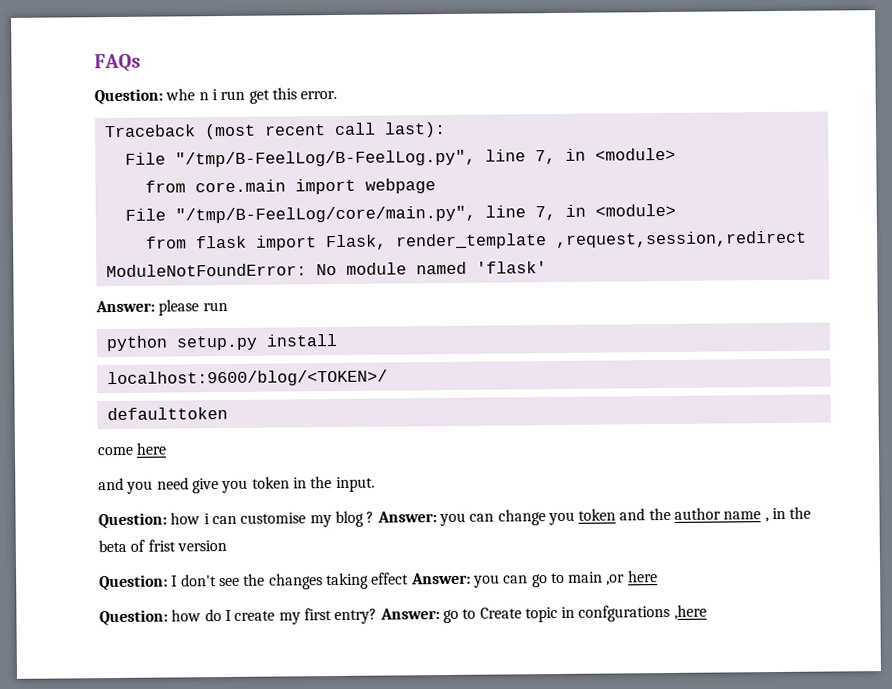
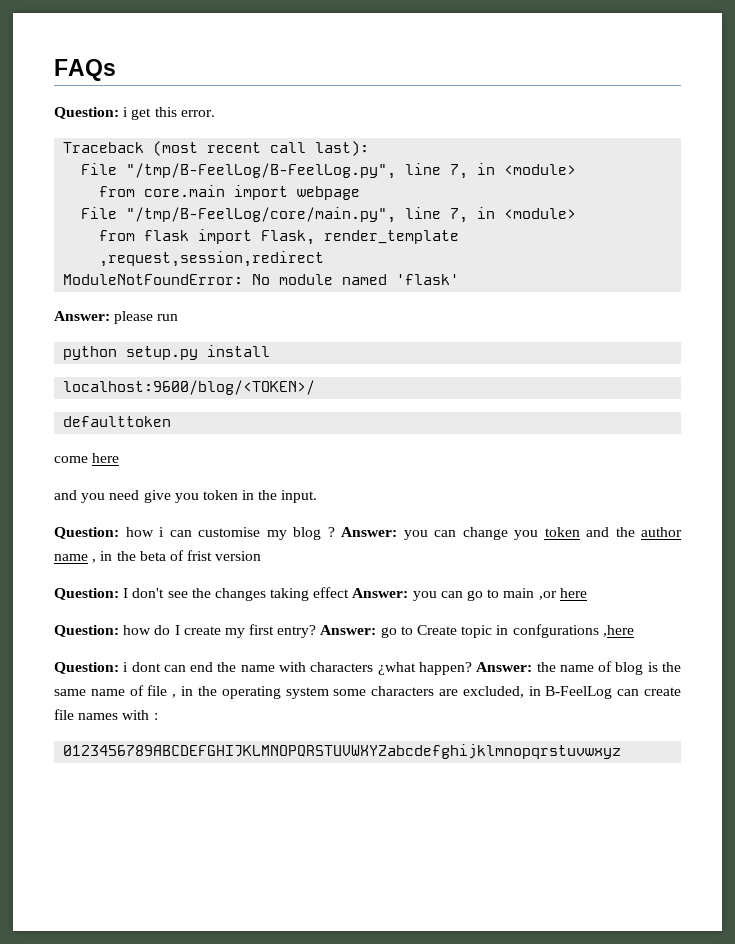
[165,88,246,101] whe n i run -> [123,107,129,117] i
(707, 612) none -> [54,661,681,675] [54,685,681,699] [54,709,158,720] [63,744,622,759] // Question: i dont can end the name with characters ¿what happen? Answer: the name of blog is the same name of file , in the operating system some characters are excluded, in B-FeelLog can create file names with : // 0123456789ABCDEFGHIJKLMNOPQRSTUVWXYZabcdefghijklmnopqrstuvwxyz

